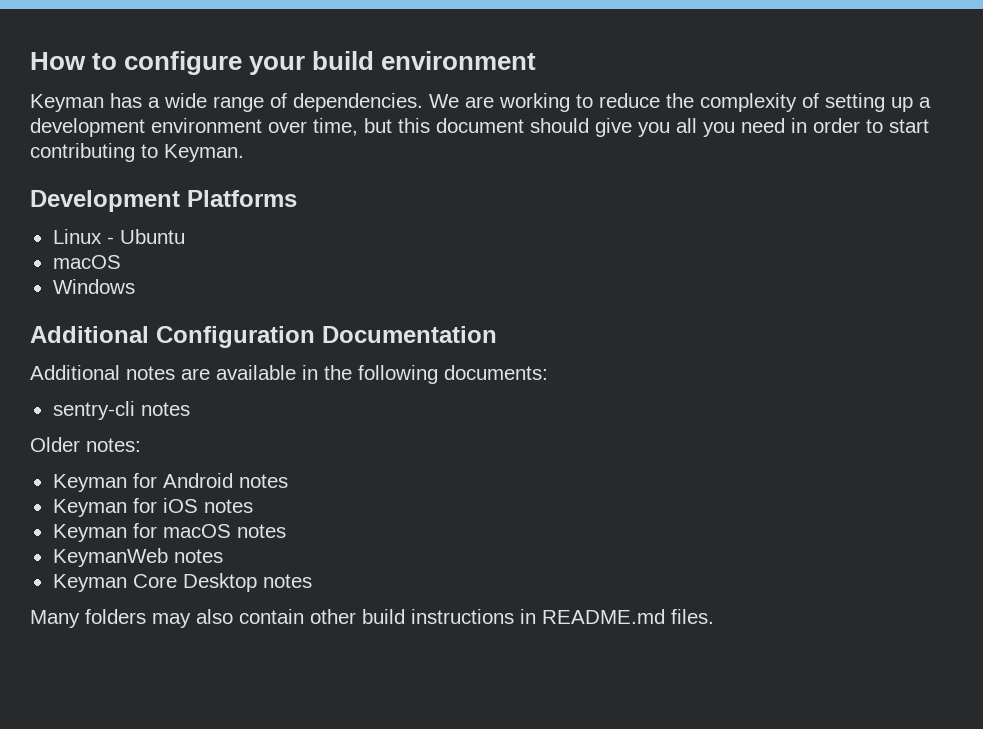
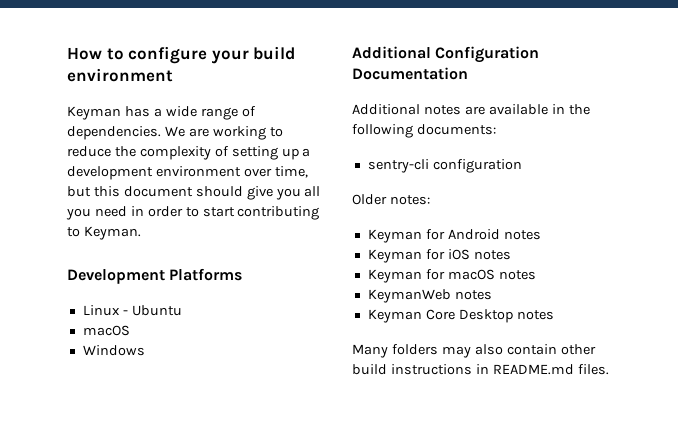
[140,402,190,416] notes -> [432,159,522,173] configuration

